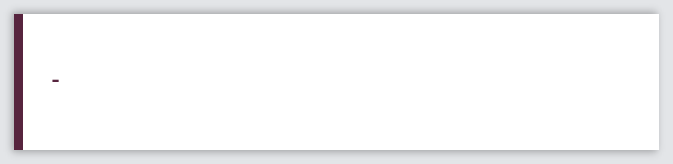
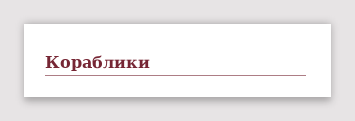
[52,79,59,86] - -> [45,55,150,71] Кораблики

